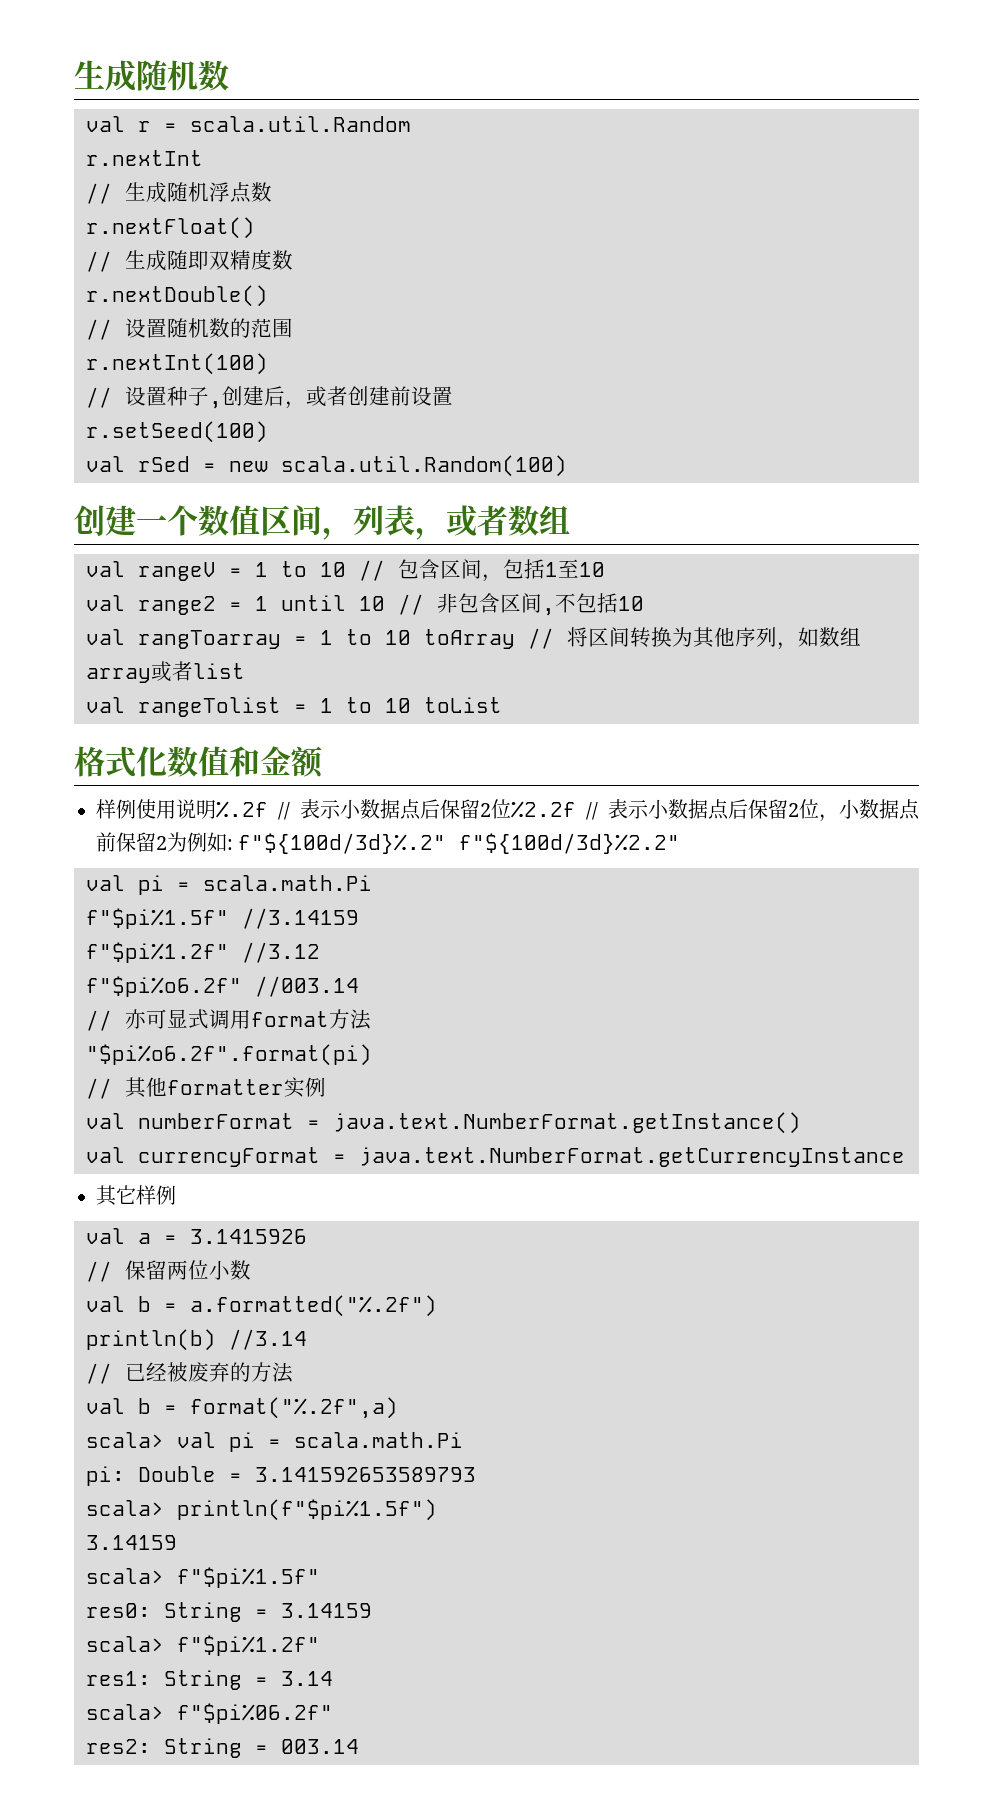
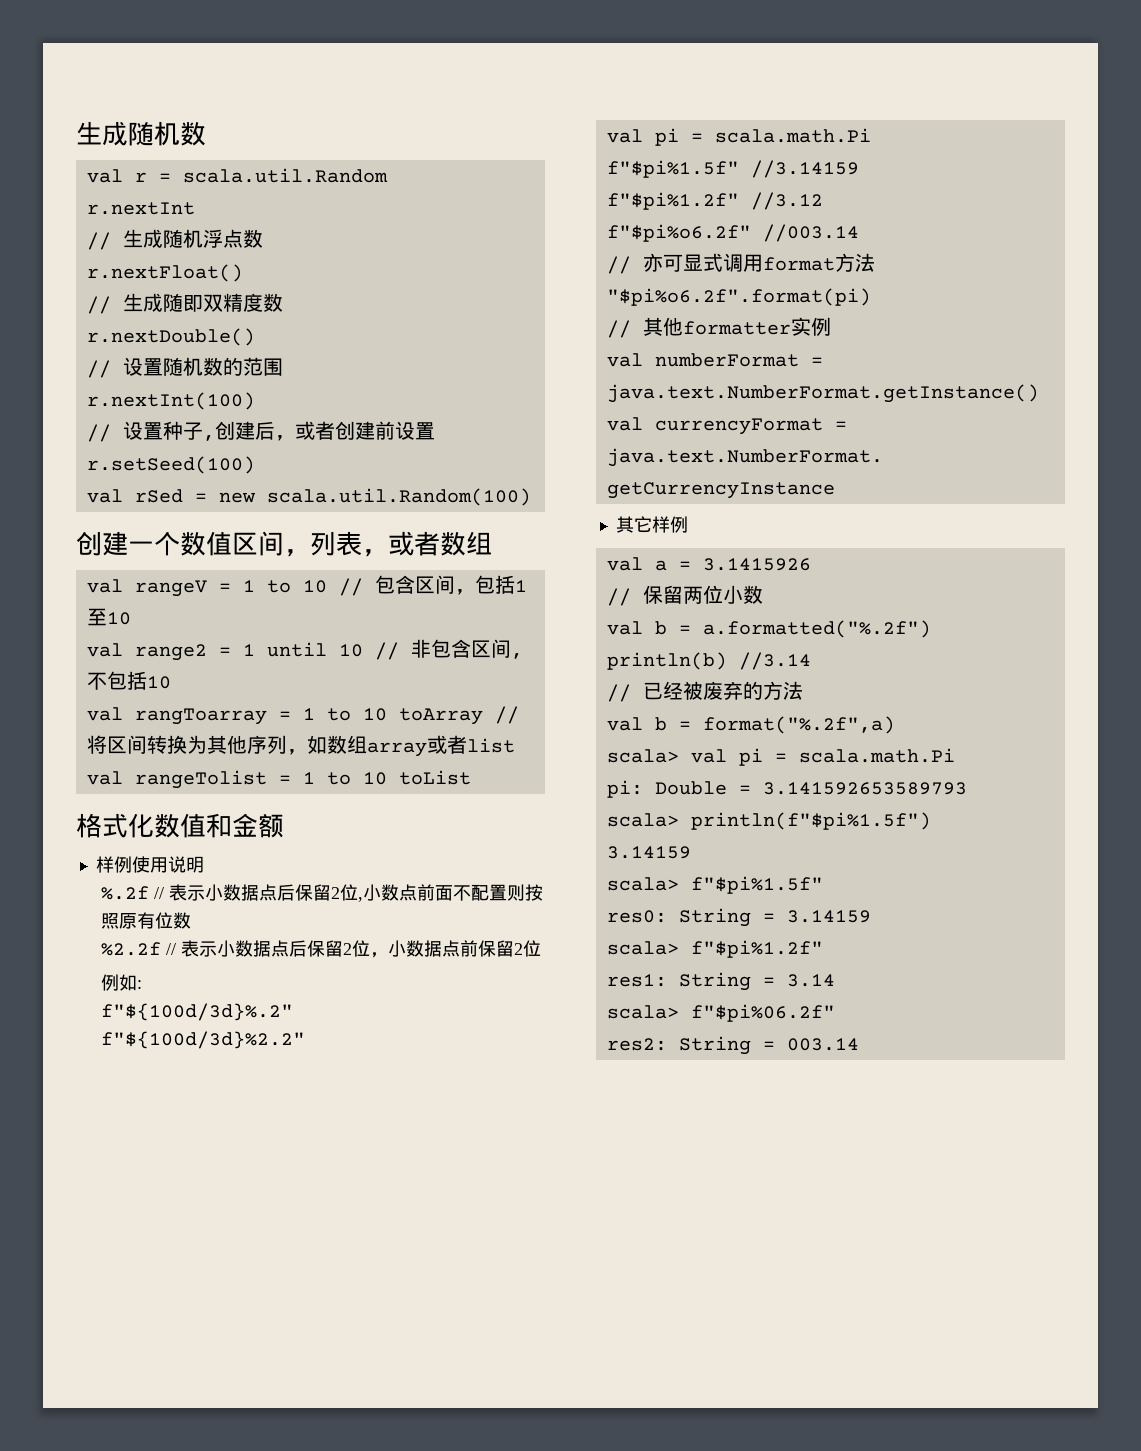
(216, 809) none -> (204, 864) //
(511, 809) none -> [357,884,543,902] [100,912,191,929] ,小数点前面不配置则按照原有位数 //
[167,832,187,852] 为 -> [522,940,541,957] 位 //
(233, 844) none -> (142, 984) //
(447, 843) none -> (293, 1012) //

